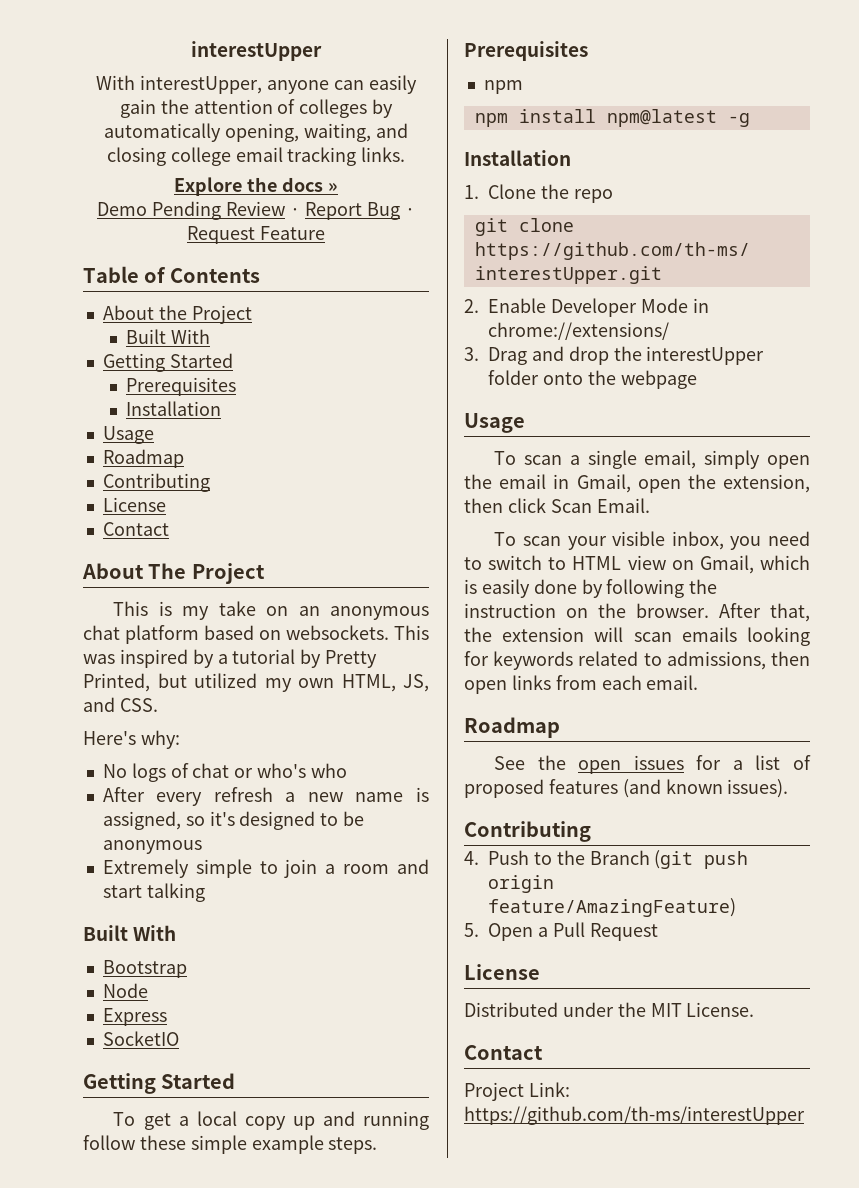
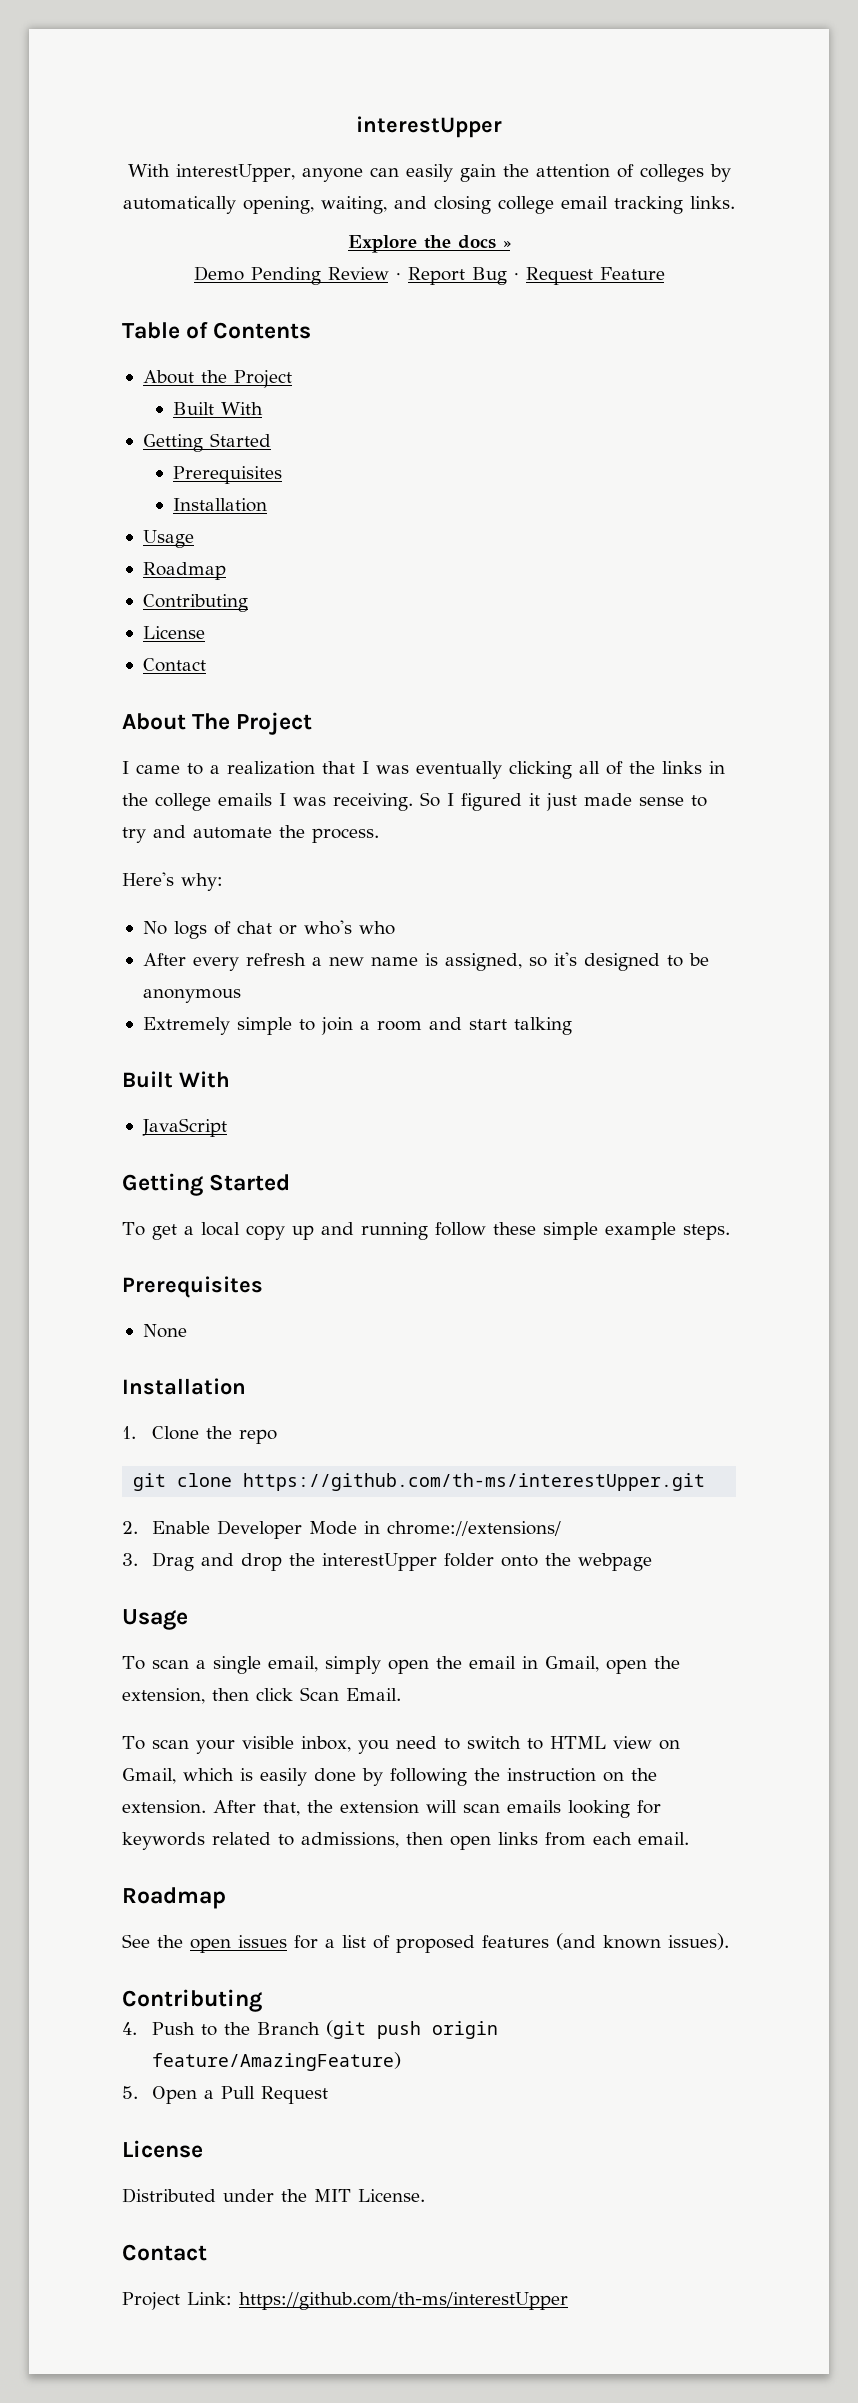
[113,601,429,620] [83,625,429,644] [83,649,378,668] [83,673,429,692] [83,697,158,712] This is my take on an anonymous chat platform based on websockets. This was inspired by a tutorial by Pretty Printed, but utilized my own HTML, JS, and CSS. -> [122,761,725,779] [122,792,707,811] [122,825,379,843] I came to a realization that I was eventually clicking all of the links in the college emails I was receiving. So I figured it just made sense to try and automate the process.
[102,960,187,978] [102,983,148,998] [102,1008,167,1026] [102,1031,179,1046] Bootstrap // Node // Express // SocketIO -> [141,1118,227,1137] JavaScript
[483,80,523,94] [474,109,750,127] // npm // npm install npm@latest -g -> [142,1324,187,1338] // None
[636,603,709,618] browser. -> [122,1800,206,1814] extension.

